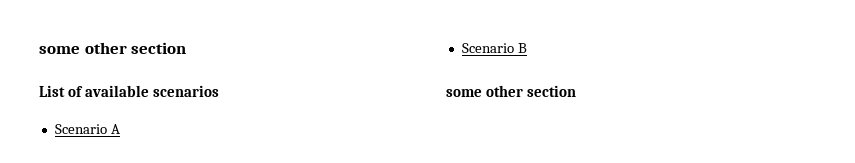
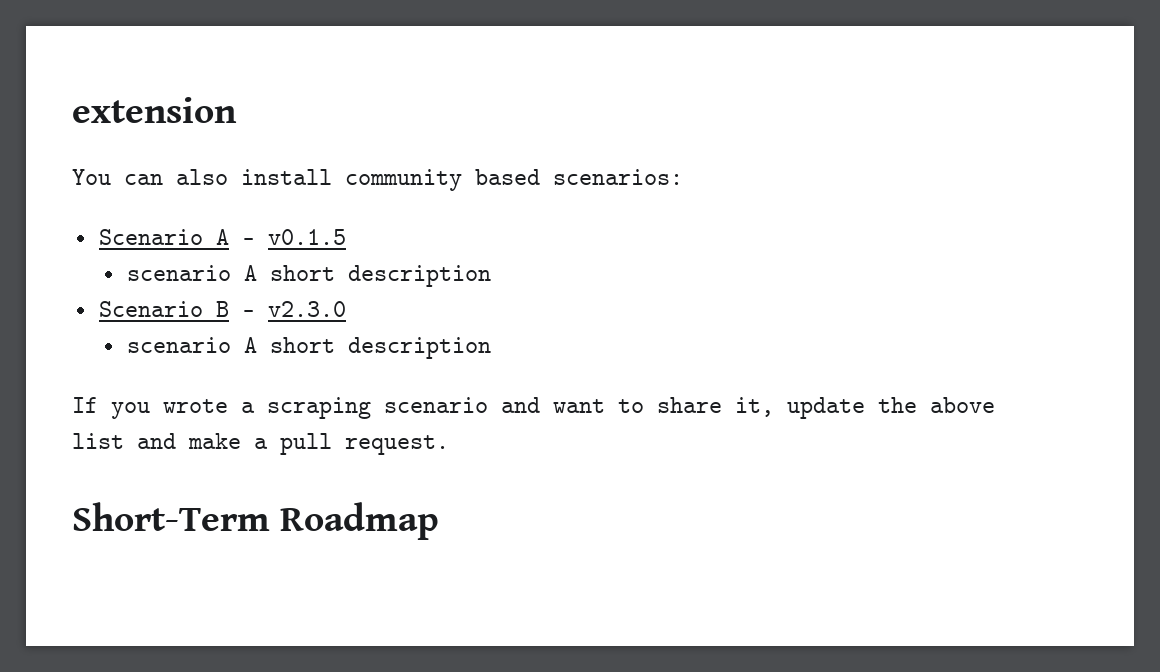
[39,42,187,54] [39,85,220,97] [54,124,120,134] [461,43,527,53] [446,85,577,97] some other section // List of available scenarios // Scenario A // Scenario B // some other section -> [72,97,237,123] [72,169,683,191] [98,229,346,245] [127,265,492,287] [98,301,346,317] [127,337,492,359] [72,397,995,419] [72,433,449,455] [72,502,440,540] extension // You can also install community based scenarios: // Scenario A - v0.1.5 // scenario A short description // Scenario B - v2.3.0 // scenario A short description // If you wrote a scraping scenario and want to share it, update the above list and make a pull request. // Short-Term Roadmap

